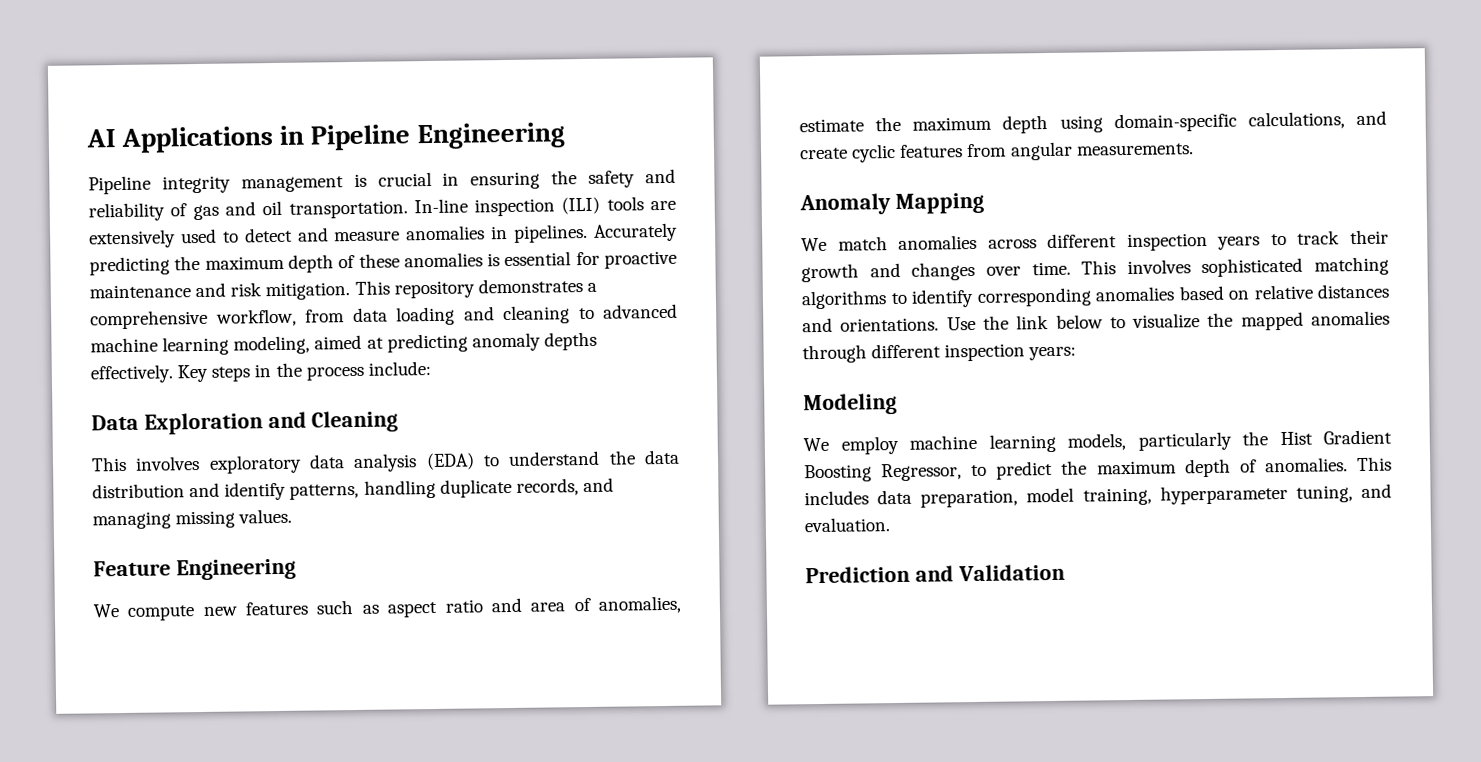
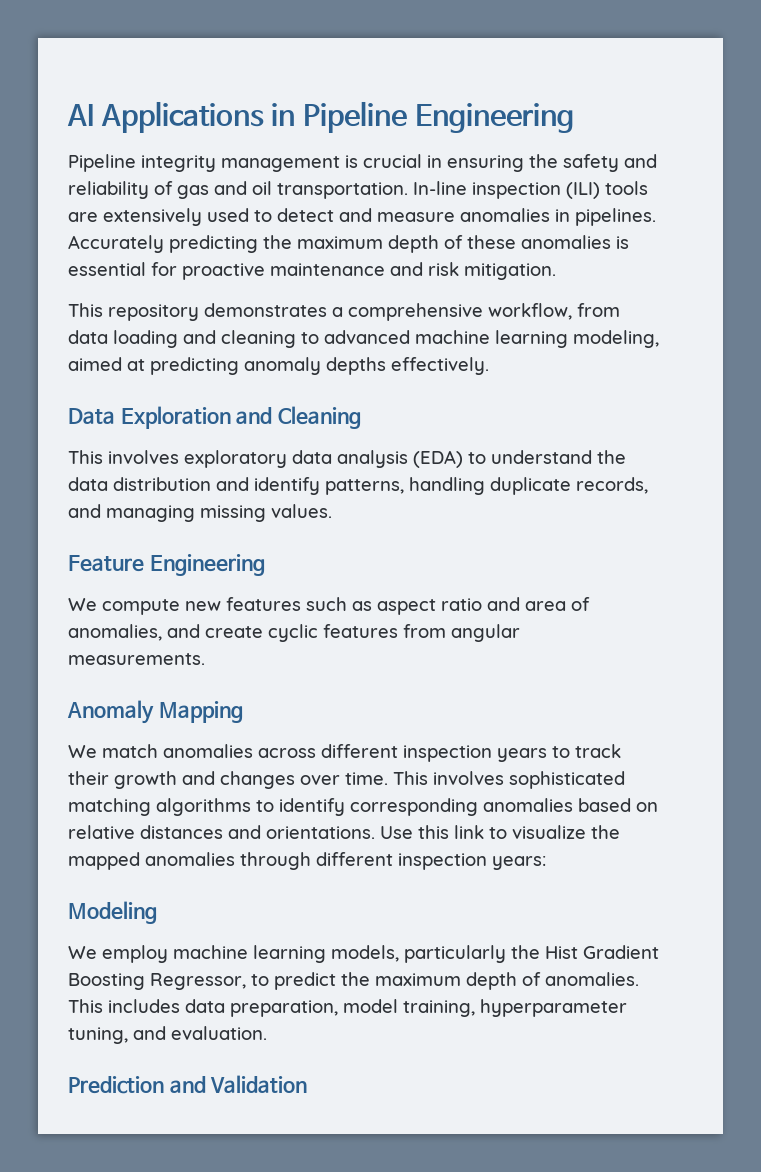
(351, 291) none -> (556, 271) //
[177,360,431,383] Key steps in the process include: -> (489, 366) none
[799,111,1345,134] estimate the maximum depth using domain-specific calculations, -> (162, 632) none
[982,314,1103,330] the link below -> [418,825,484,839] this link

